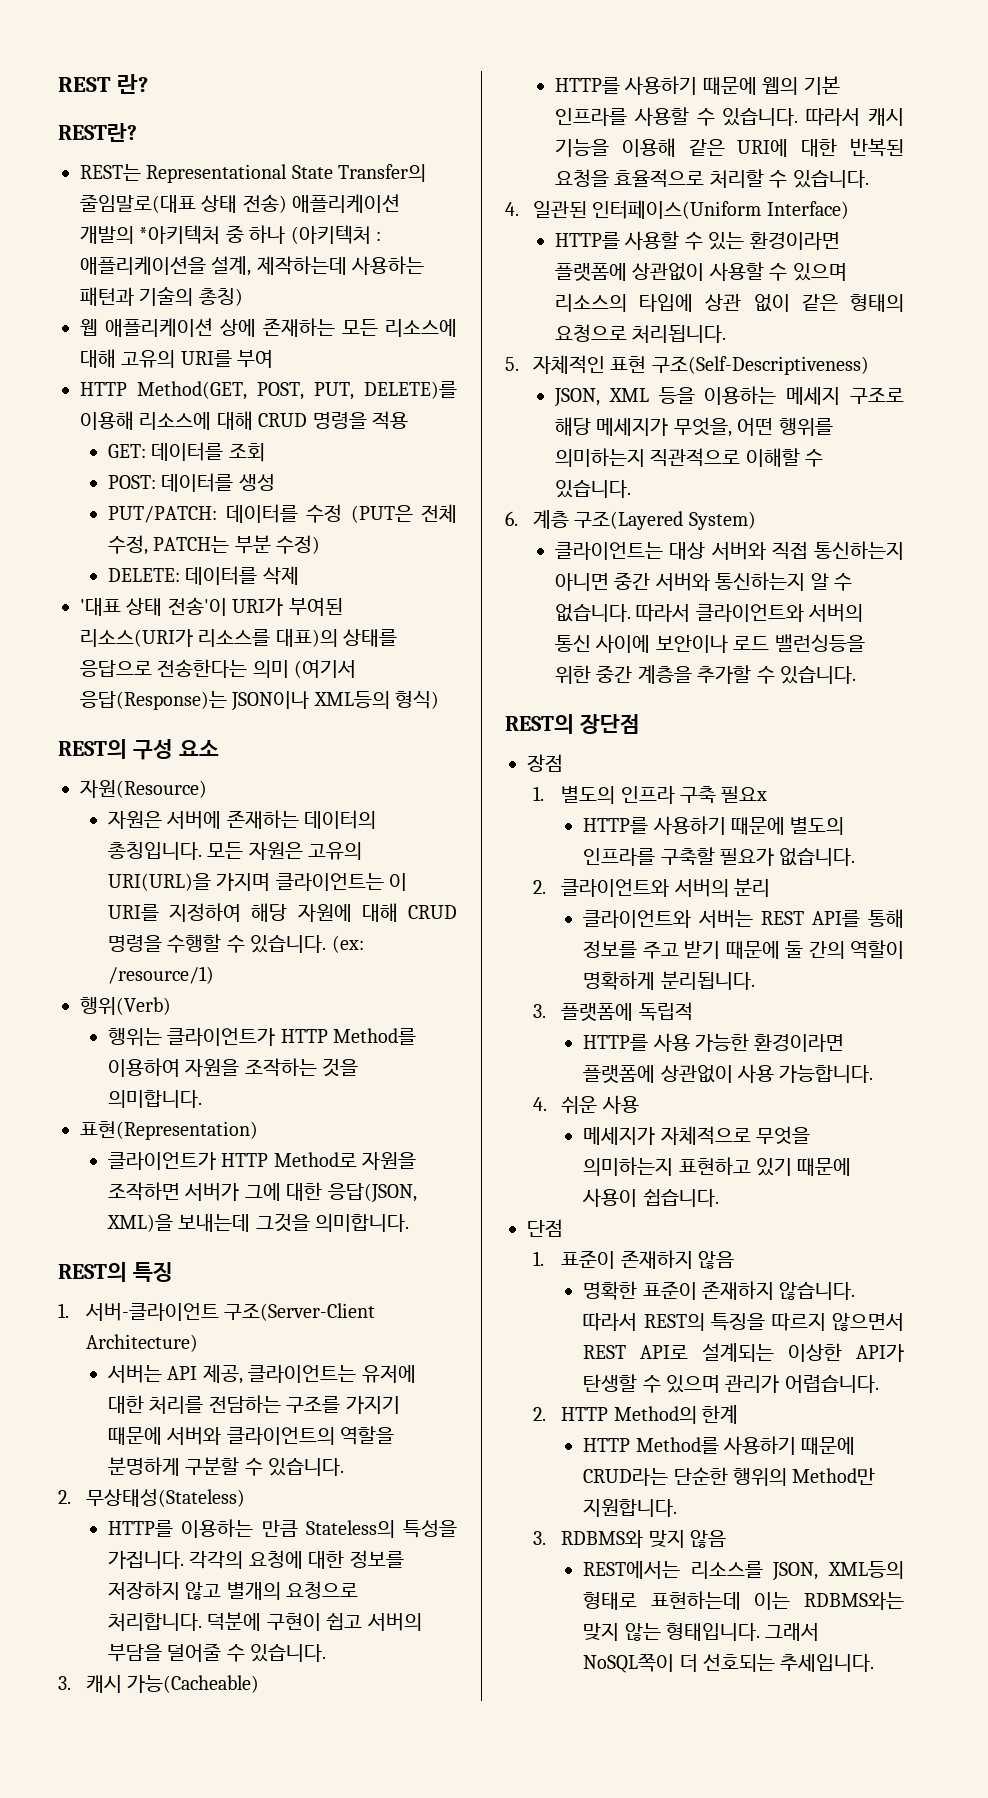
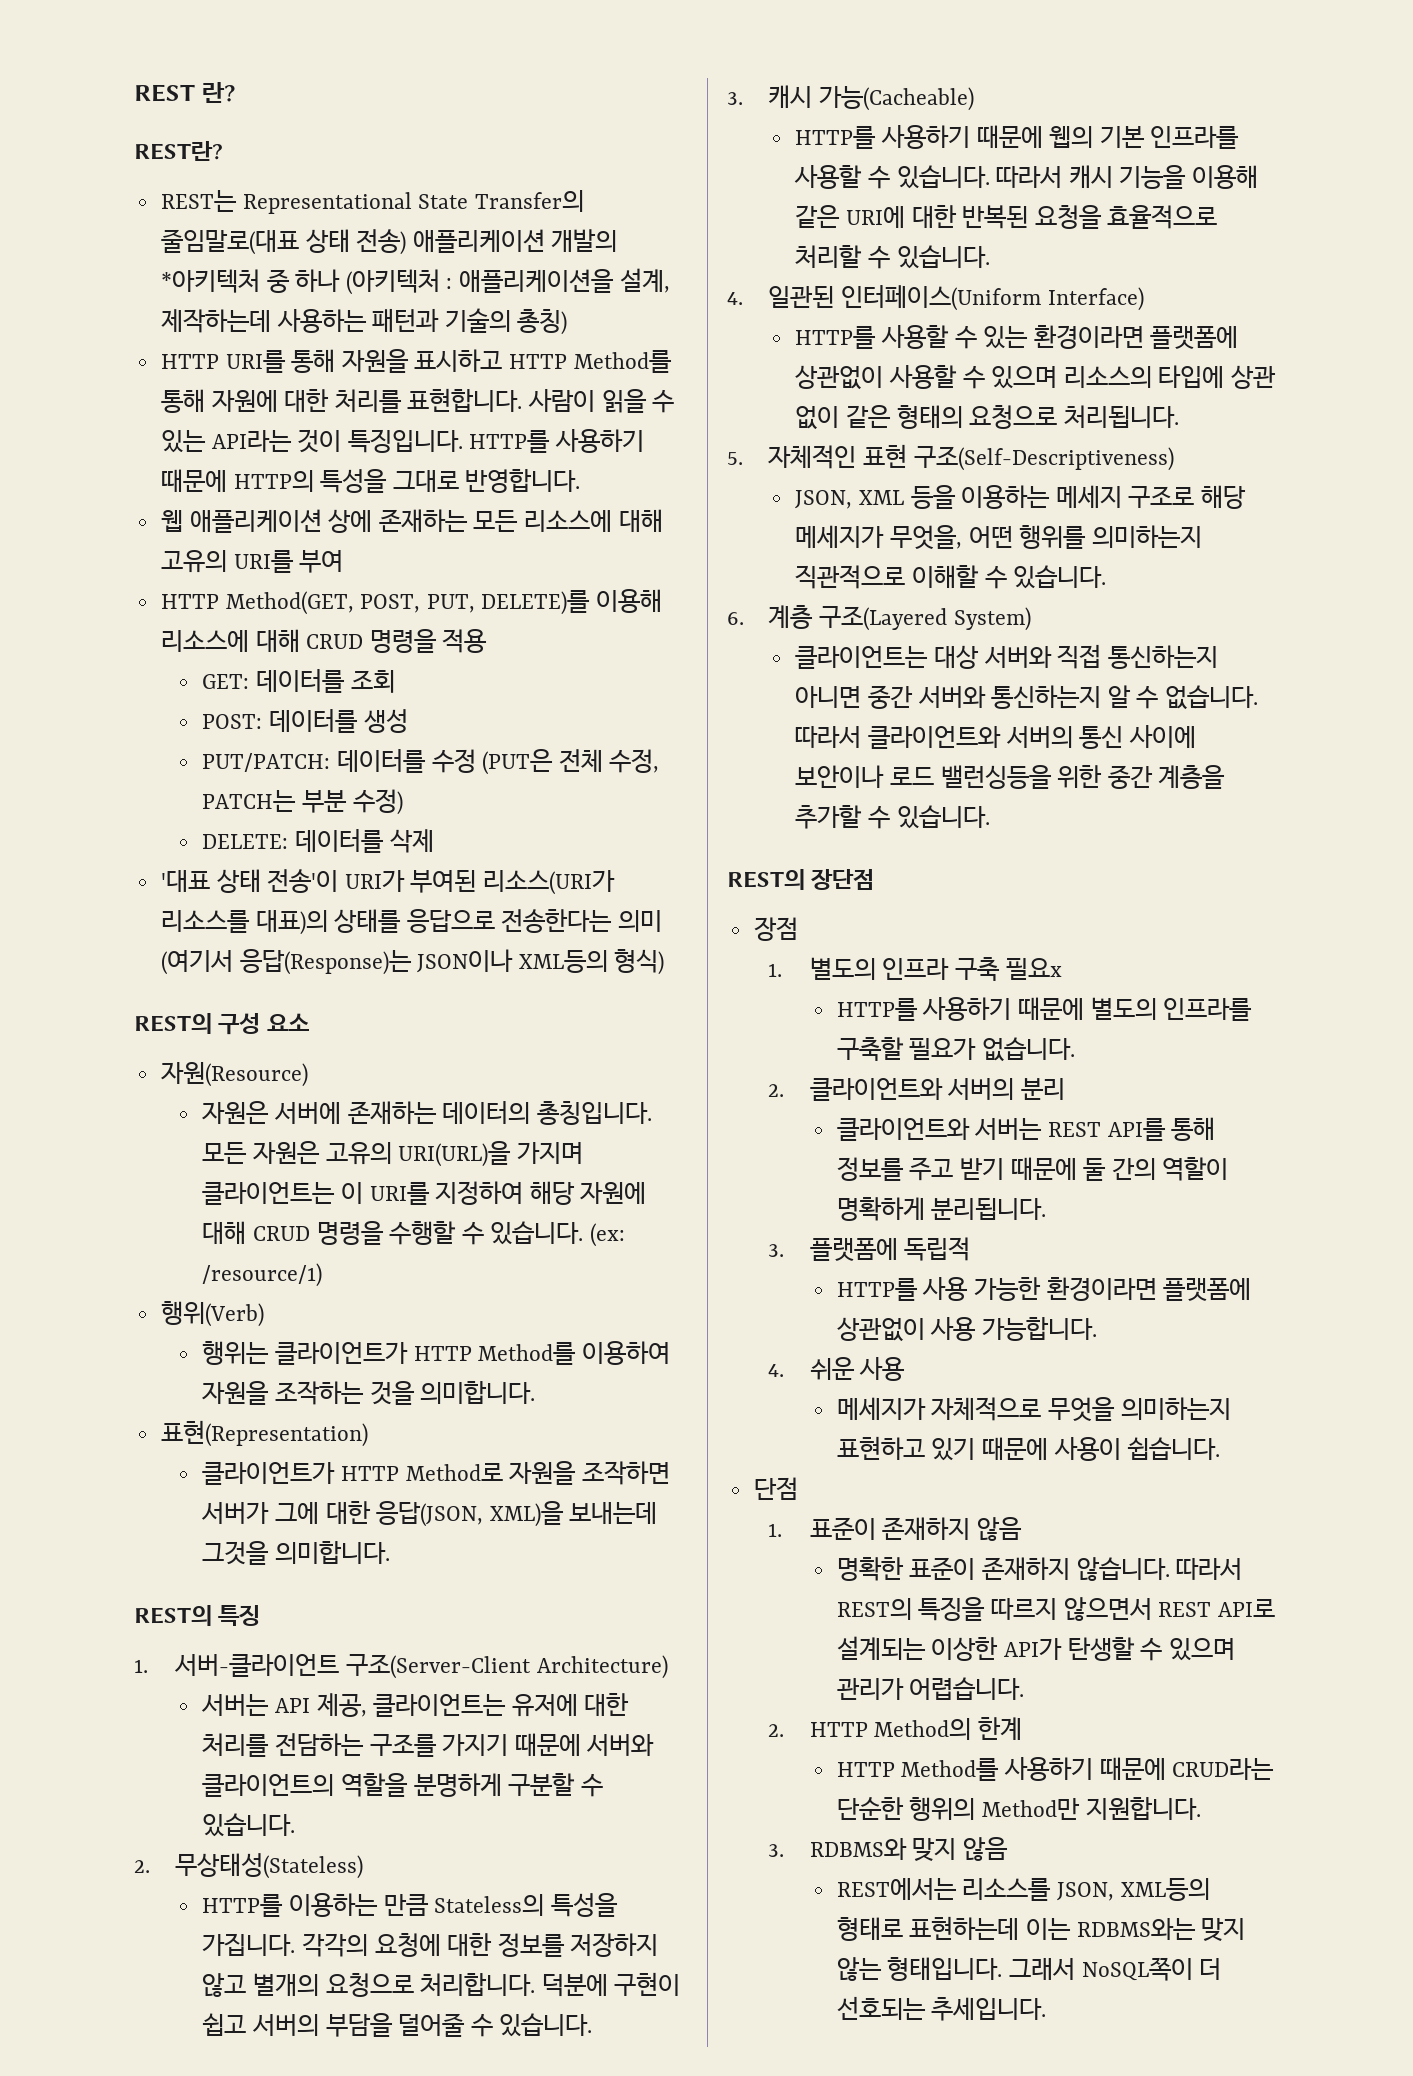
(243, 297) none -> [160,349,672,373] [160,388,675,413] [160,429,645,453] [160,469,581,493] // HTTP URI를 통해 자원을 표시하고 HTTP Method를 통해 자원에 대한 처리를 표현합니다. 사람이 읽을 수 있는 API라는 것이 특징입니다. HTTP를 사용하기 때문에 HTTP의 특성을 그대로 반영합니다.

